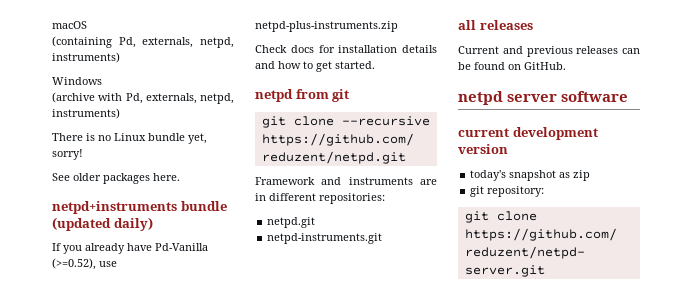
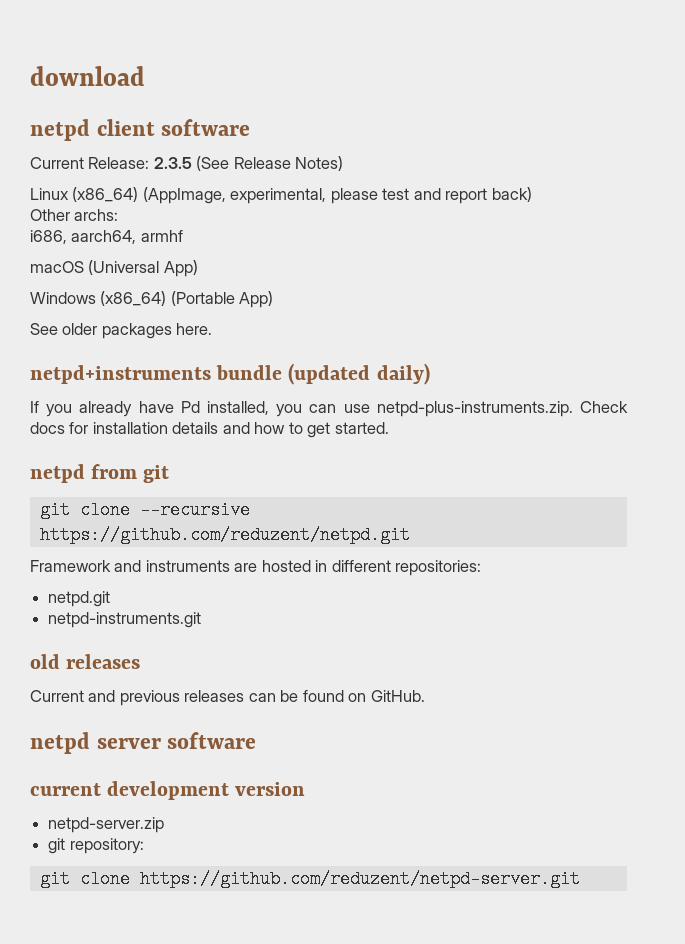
[52,21,87,29] [52,36,234,48] [52,52,120,63] [52,77,102,85] [52,92,234,104] [52,108,120,119] [52,133,207,144] [52,149,83,160] macOS // (containing Pd, externals, netpd, instruments) // Windows // (archive with Pd, externals, netpd, instruments) // There is no Linux bundle yet, sorry! -> [30,66,145,86] [30,119,251,141] [30,156,344,171] [30,187,532,204] [30,209,119,221] [30,230,183,244] [30,260,198,277] [30,291,274,308] download // netpd client software // Current Release: 2.3.5 (See Release Notes) // Linux (x86_64) (AppImage, experimental, please test and report back) // Other archs: // i686, aarch64, armhf // macOS (Universal App) // Windows (x86_64) (Portable App)
[155,243,208,251] [52,258,117,270] [255,21,398,32] Pd-Vanilla (>=0.52), use netpd-plus-instruments.zip // -> [180,401,573,417] Pd installed, you can use netpd-plus-instruments.zip.
(437, 182) none -> [261,560,311,572] hosted
[458,20,476,30] all -> [30,654,60,669] old
[470,170,591,181] today's snapshot as zip -> [48,817,165,833] netpd-server.zip

